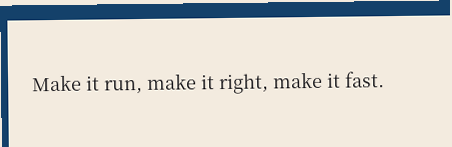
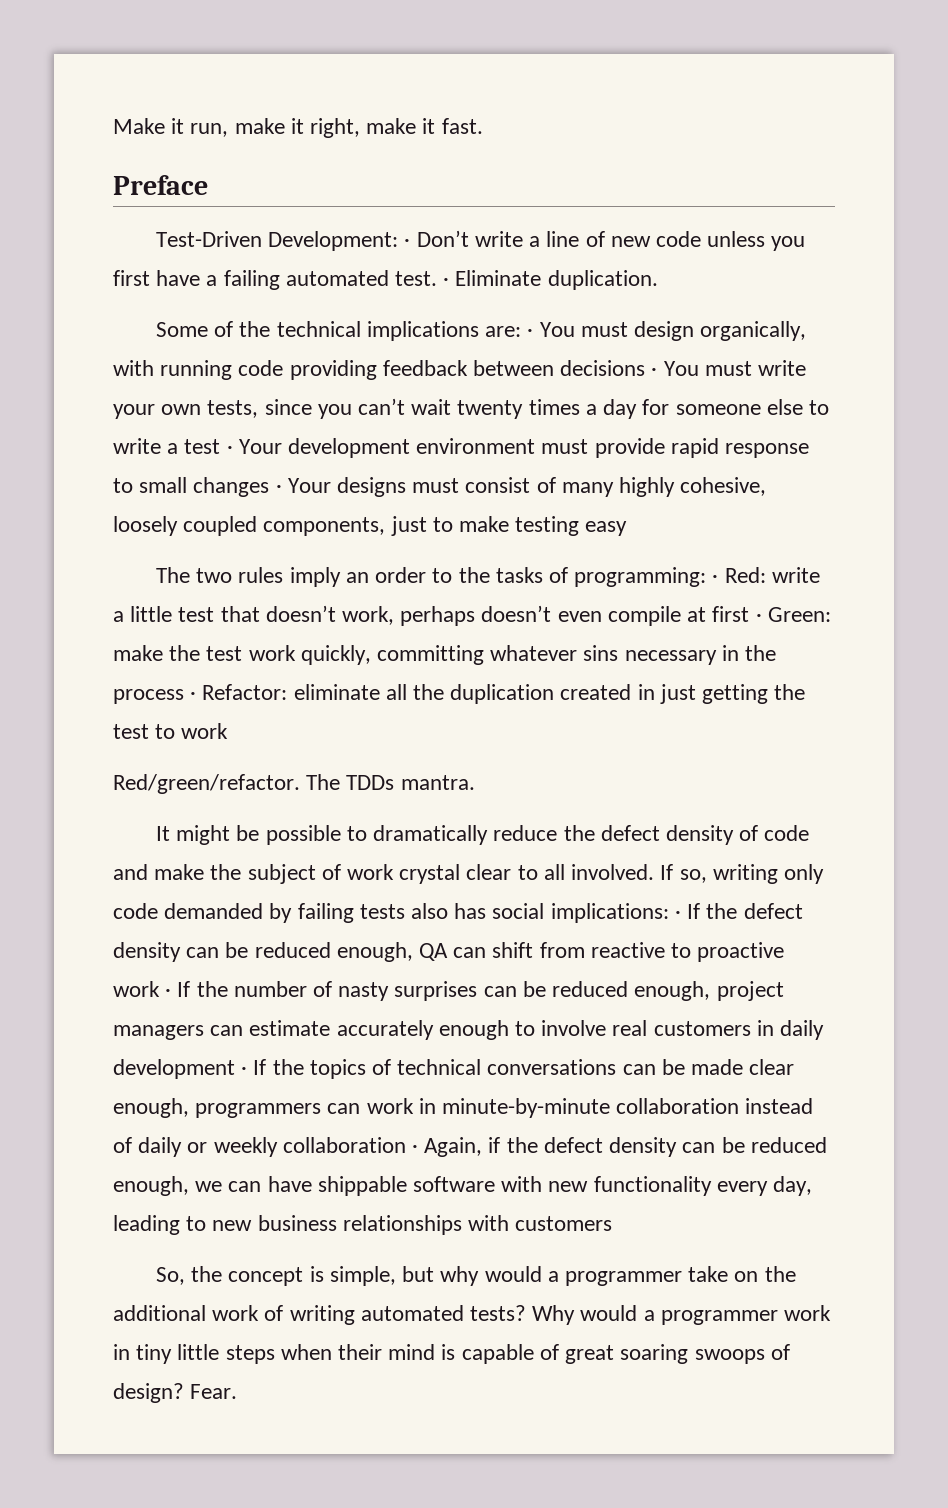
(385, 79) none -> [113,175,208,195] [156,230,806,251] [113,270,658,290] [156,321,807,341] [113,360,807,380] [113,398,829,419] [113,438,810,458] [113,477,767,497] [113,516,628,536] [156,567,820,587] [113,605,831,626] [113,645,777,665] [113,684,806,704] [113,723,229,739] [113,774,475,794] [156,825,810,845] [113,864,824,884] [113,903,803,923] [113,942,785,962] [113,981,784,1001] [113,1020,825,1040] [113,1059,795,1079] [113,1098,814,1118] [113,1137,827,1157] [113,1176,813,1196] [113,1215,613,1235] [156,1266,796,1286] [113,1305,832,1325] [113,1344,790,1364] [113,1383,238,1403] // Preface // Test-Driven Development: · Don’t write a line of new code unless you first have a failing automated test. · Eliminate duplication. // Some of the technical implications are: · You must design organically, with running code providing feedback between decisions · You must write your own tests, since you can’t wait twenty times a day for someone else to write a test · Your development environment must provide rapid response to small changes · Your designs must consist of many highly cohesive, loosely coupled components, just to make testing easy // The two rules imply an order to the tasks of programming: · Red: write a little test that doesn’t work, perhaps doesn’t even compile at first · Green: make the test work quickly, committing whatever sins necessary in the process · Refactor: eliminate all the duplication created in just getting the test to work // Red/green/refactor. The TDDs mantra. // It might be possible to dramatically reduce the defect density of code and make the subject of work crystal clear to all involved. If so, writing only code demanded by failing tests also has social implications: · If the defect density can be reduced enough, QA can shift from reactive to proactive work · If the number of nasty surprises can be reduced enough, project managers can estimate accurately enough to involve real customers in daily development · If the topics of technical conversations can be made clear enough, programmers can work in minute-by-minute collaboration instead of daily or weekly collaboration · Again, if the defect density can be reduced enough, we can have shippable software with new functionality every day, leading to new business relationships with customers // So, the concept is simple, but why would a programmer take on the additional work of writing automated tests? Why would a programmer work in tiny little steps when their mind is capable of great soaring swoops of design? Fear.

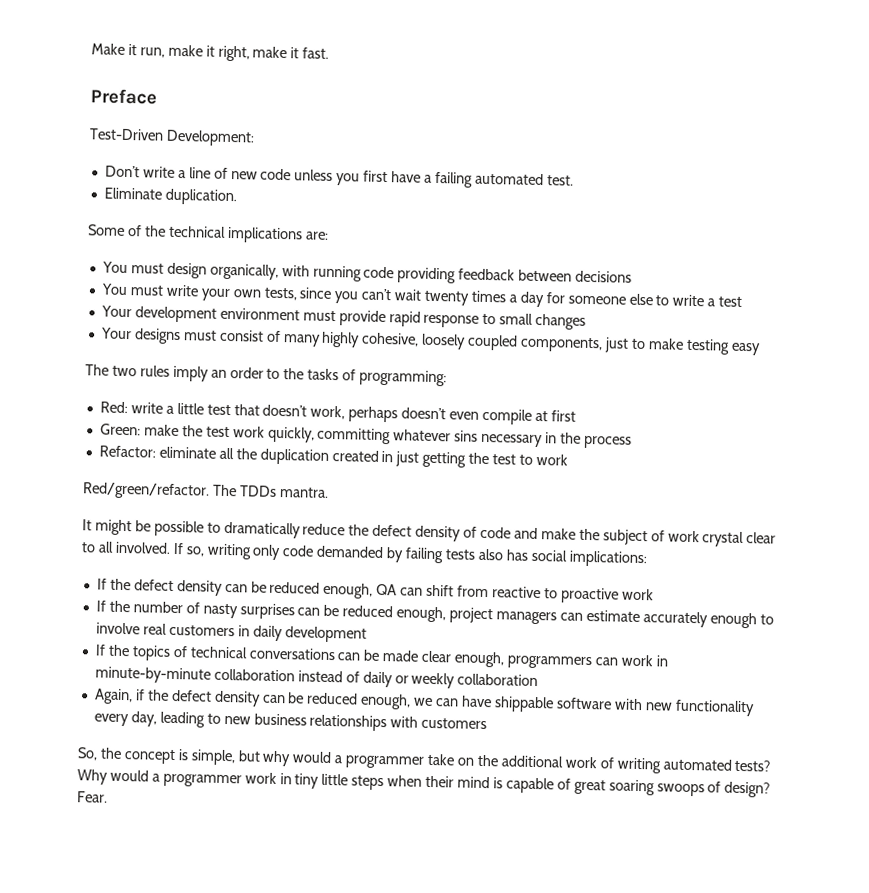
[404,239,411,247] · -> (255, 138) //
[443,278,450,286] · -> (574, 180) //
[527,329,534,337] · -> (329, 235) //
[651,368,658,376] · -> (633, 276) //
[226,446,233,454] · -> (743, 301) //
[275,485,282,493] · -> (587, 321) //
[712,575,719,583] · -> (448, 378) //
[755,614,762,622] · -> (576, 416) //
[190,692,197,700] · -> (632, 442) //
[674,911,681,919] · -> (647, 559) //
[165,989,172,997] · -> (654, 594) //
[241,1067,248,1075] · -> (367, 634) //
[412,1145,419,1153] · -> (539, 680) //

